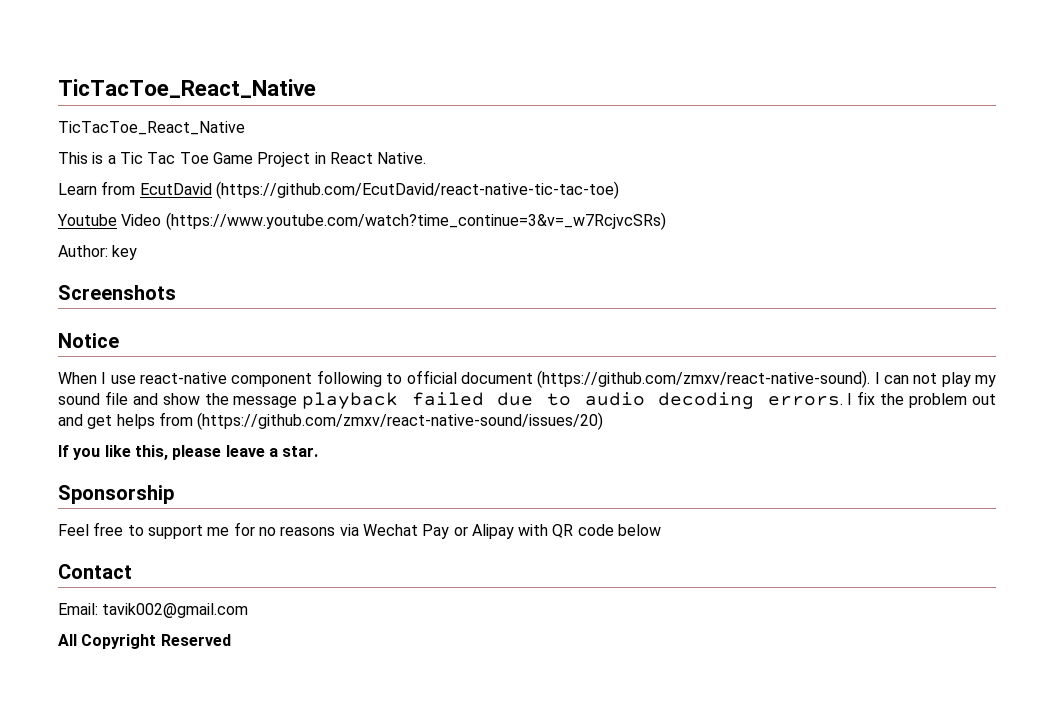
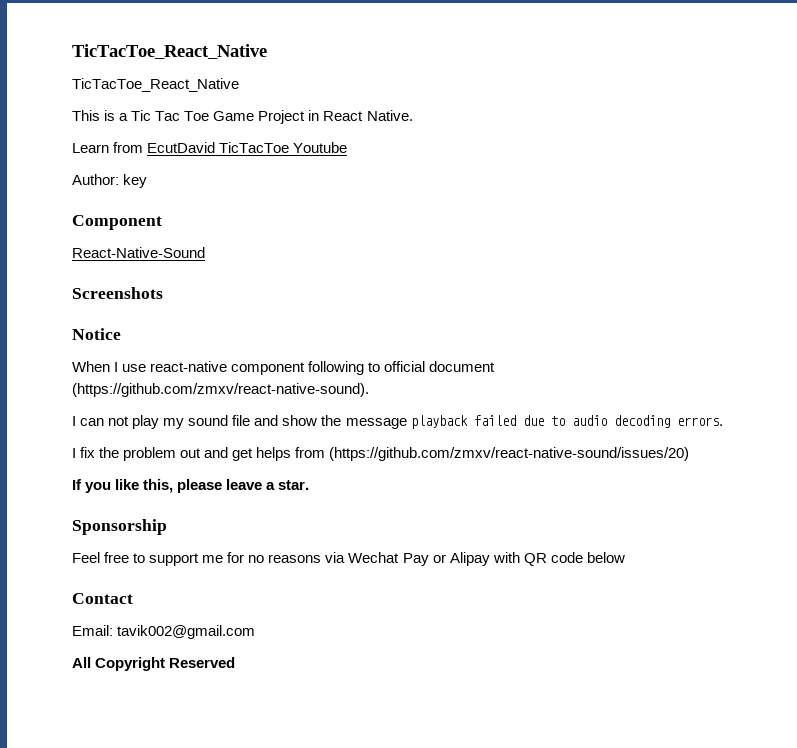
[215,181,619,199] (https://github.com/EcutDavid/react-native-tic-tac-toe) // -> [219,142,290,153] TicTacToe
[121,212,666,230] Video (https://www.youtube.com/watch?time_continue=3&v=_w7RcjvcSRs) -> (348, 147) none
(138, 252) none -> [72,215,162,230] [72,247,205,258] // Component // React-Native-Sound
(871, 379) none -> (369, 390) //
(843, 401) none -> (723, 421) //

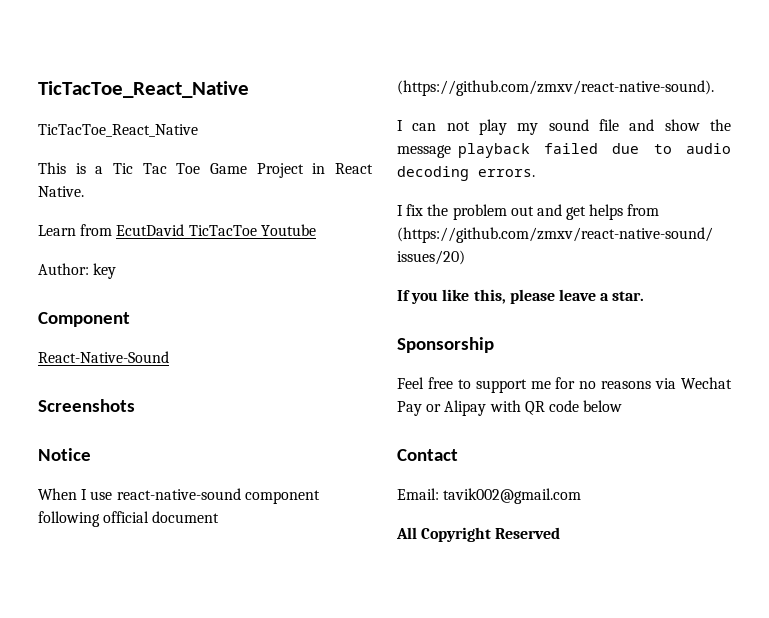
[150,361,228,372] react-native -> [116,488,241,500] react-native-sound
[368,362,381,372] to -> (100, 519) none

